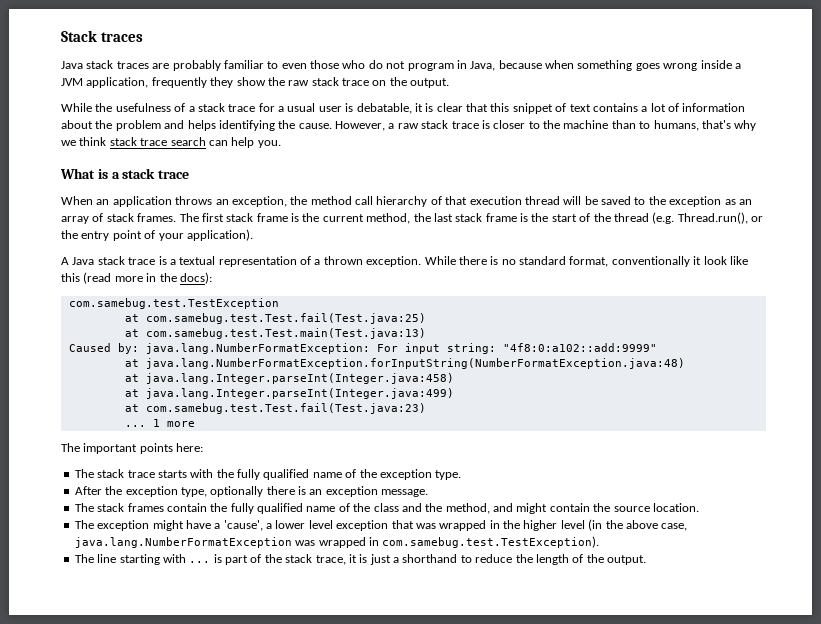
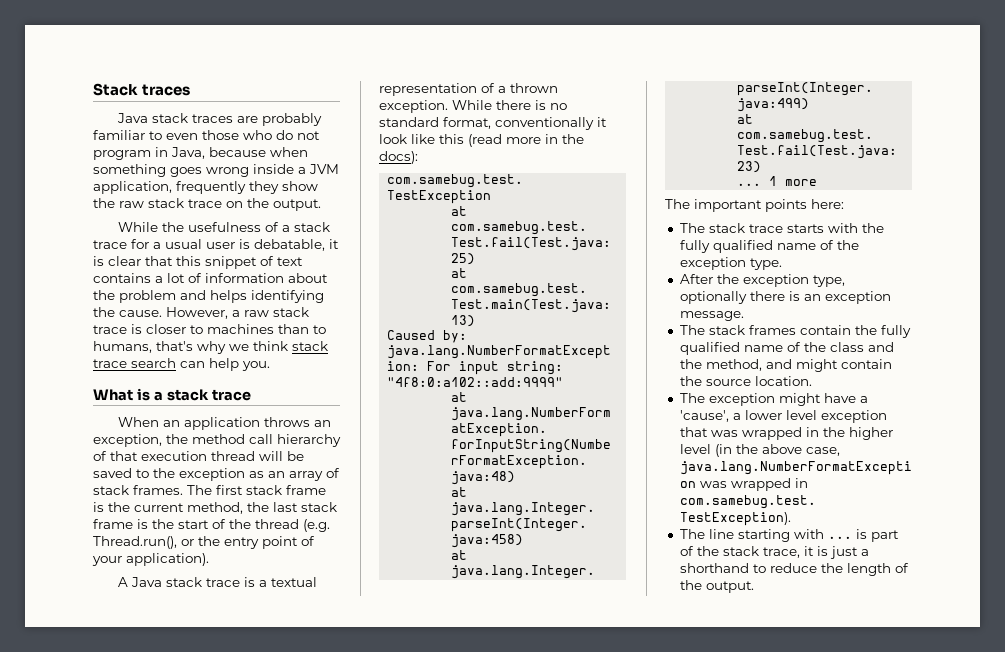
[543,120,609,129] the machine -> [207,324,274,334] machines

